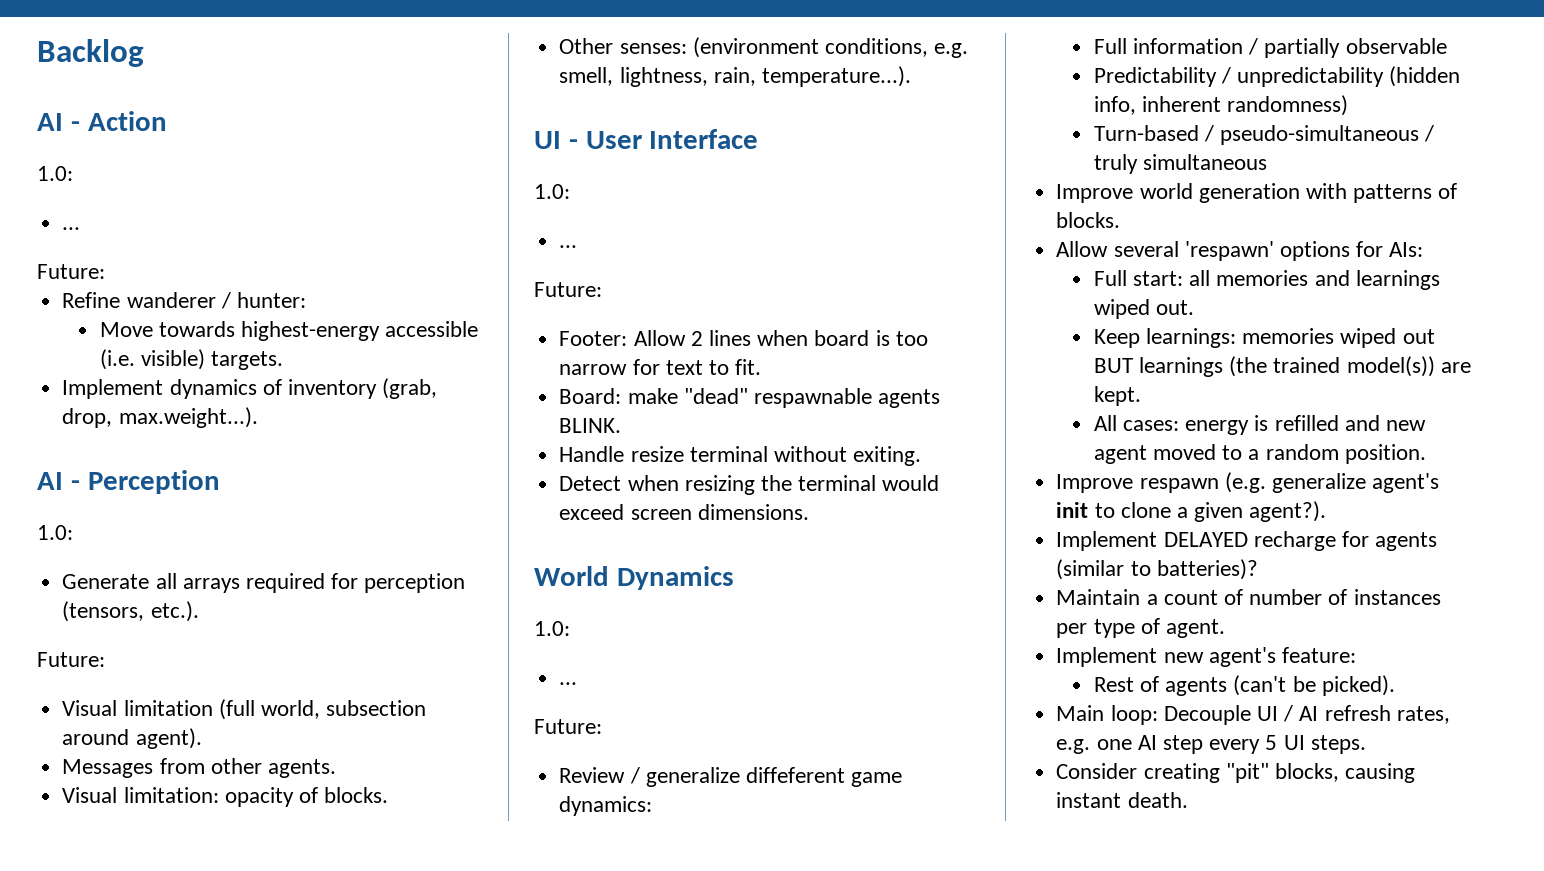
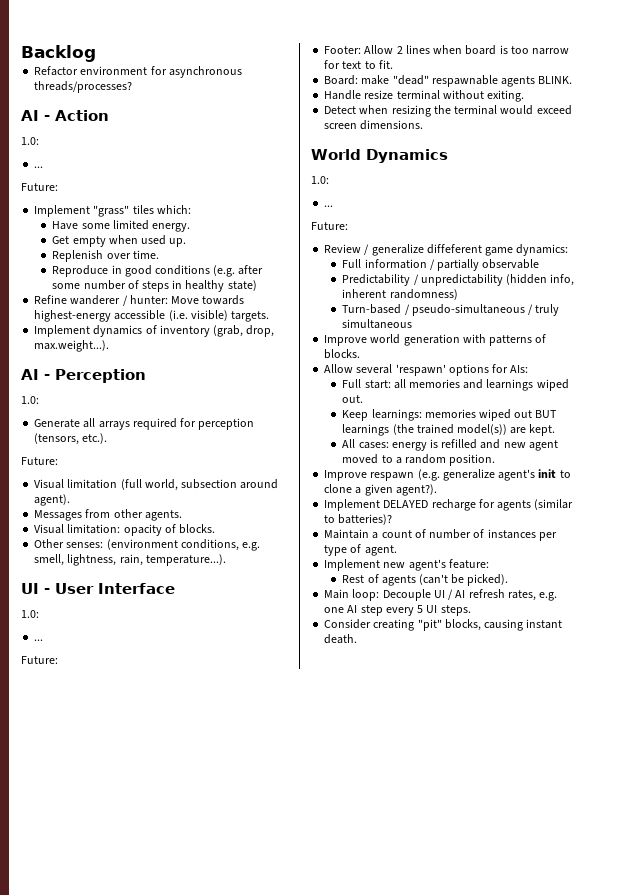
(144, 53) none -> [34,66,242,78] [34,81,133,93] // Refactor environment for asynchronous threads/processes?
(105, 271) none -> [34,205,191,217] [52,220,190,232] [52,235,187,247] [52,250,159,262] [52,265,264,277] [52,280,257,292] // Implement "grass" tiles which: // Have some limited energy. // Get empty when used up. // Replenish over time. // Reproduce in good conditions (e.g. after some number of steps in healthy state)
(306, 300) // -> (168, 299) none

